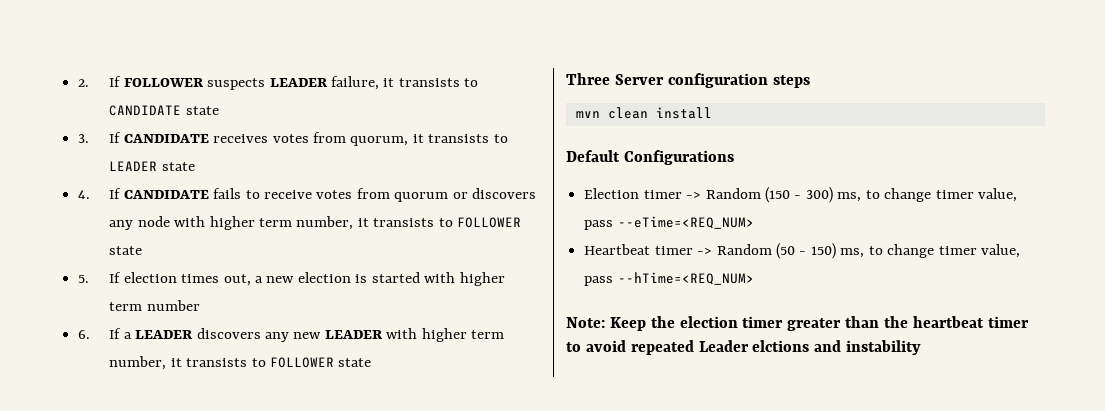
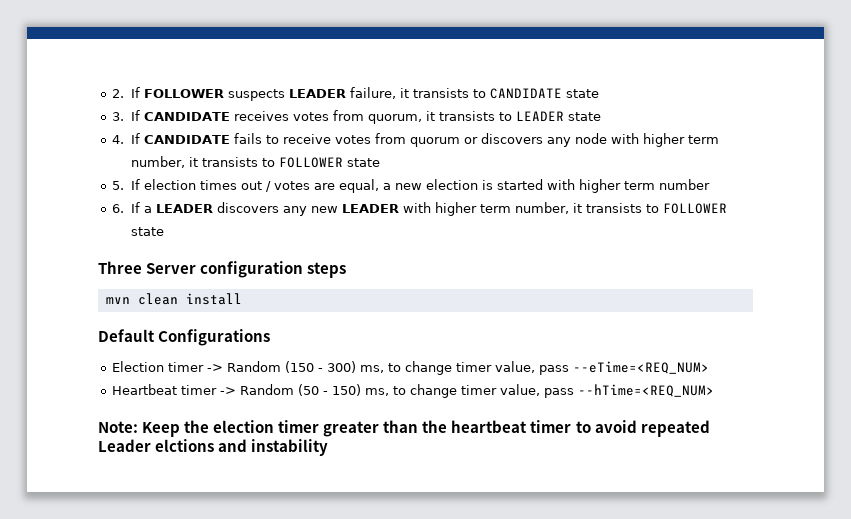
[223,274,251,286] out, -> [240,179,379,193] out / votes are equal,

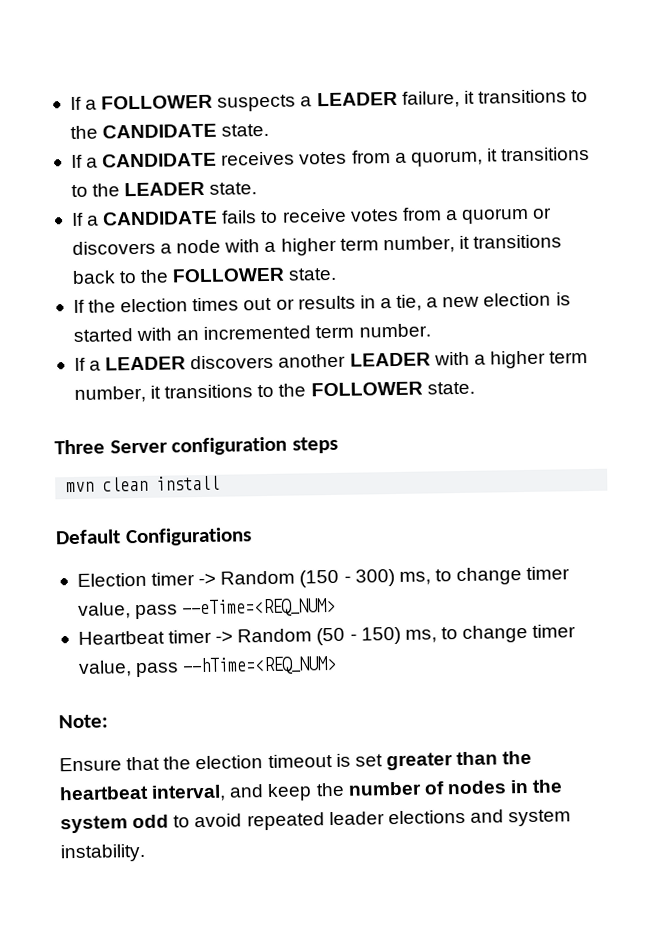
[112,87,140,98] 2. If -> [69,96,98,111] If a
(285, 95) none -> [300,96,313,107] a
[412,88,599,99] [112,110,140,121] transists to CANDIDATE state // 3. If -> [477,89,589,104] [69,123,270,140] [70,154,99,169] transitions to the CANDIDATE state. // If a
(364, 115) none -> [394,152,407,163] a
[438,111,601,121] [112,133,140,144] transists to LEADER state // 4. If -> [501,146,591,162] [70,181,258,198] [70,212,100,227] transitions to the LEADER state. // If a
(406, 138) none -> [444,210,458,221] a
[546,137,571,147] any -> [160,243,173,254] a
[642,133,719,147] [130,156,380,168] [112,179,379,193] higher term number, it transists to FOLLOWER state // 5. If election times out / votes are equal, -> [264,234,563,256] [71,267,338,284] [72,294,423,313] a higher term number, it transitions back to the FOLLOWER state. // If the election times out or results in a tie,
[578,179,710,193] [112,204,125,213] higher term number // 6. -> [176,323,431,341] an incremented term number. //
[282,206,338,216] any new -> [278,353,347,368] another
[434,202,727,216] [130,227,164,236] higher term number, it transists to FOLLOWER state -> [473,350,589,369] [73,381,475,403] a higher term number, it transitions to the FOLLOWER state.
[142,420,710,437] [98,439,329,456] Keep the election timer greater than the heartbeat timer to avoid repeated Leader elctions and instability -> [59,750,533,772] [59,779,564,802] [60,809,572,834] [60,843,146,863] // Ensure that the election timeout is set greater than the heartbeat interval, and keep the number of nodes in the system odd to avoid repeated leader elections and system instability.

